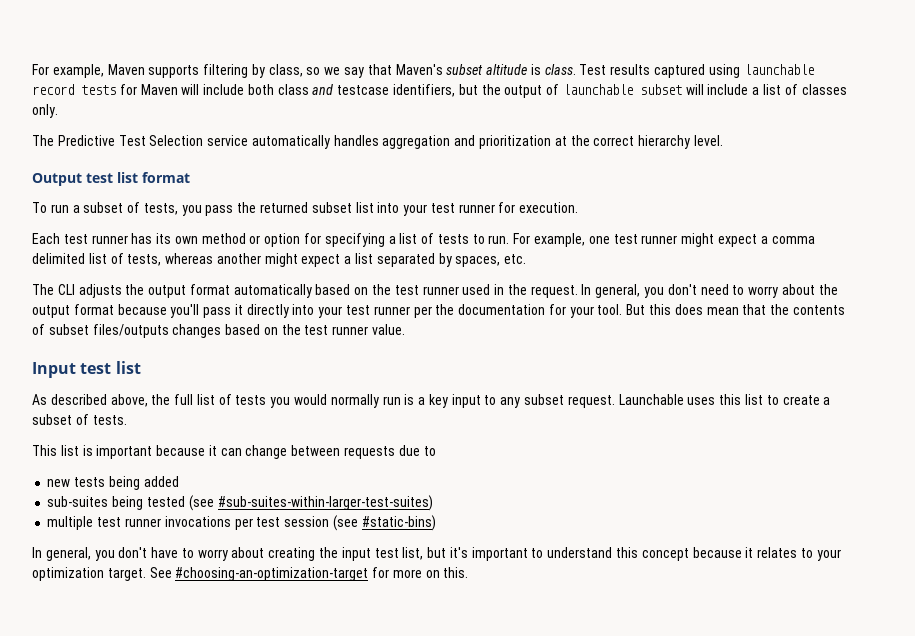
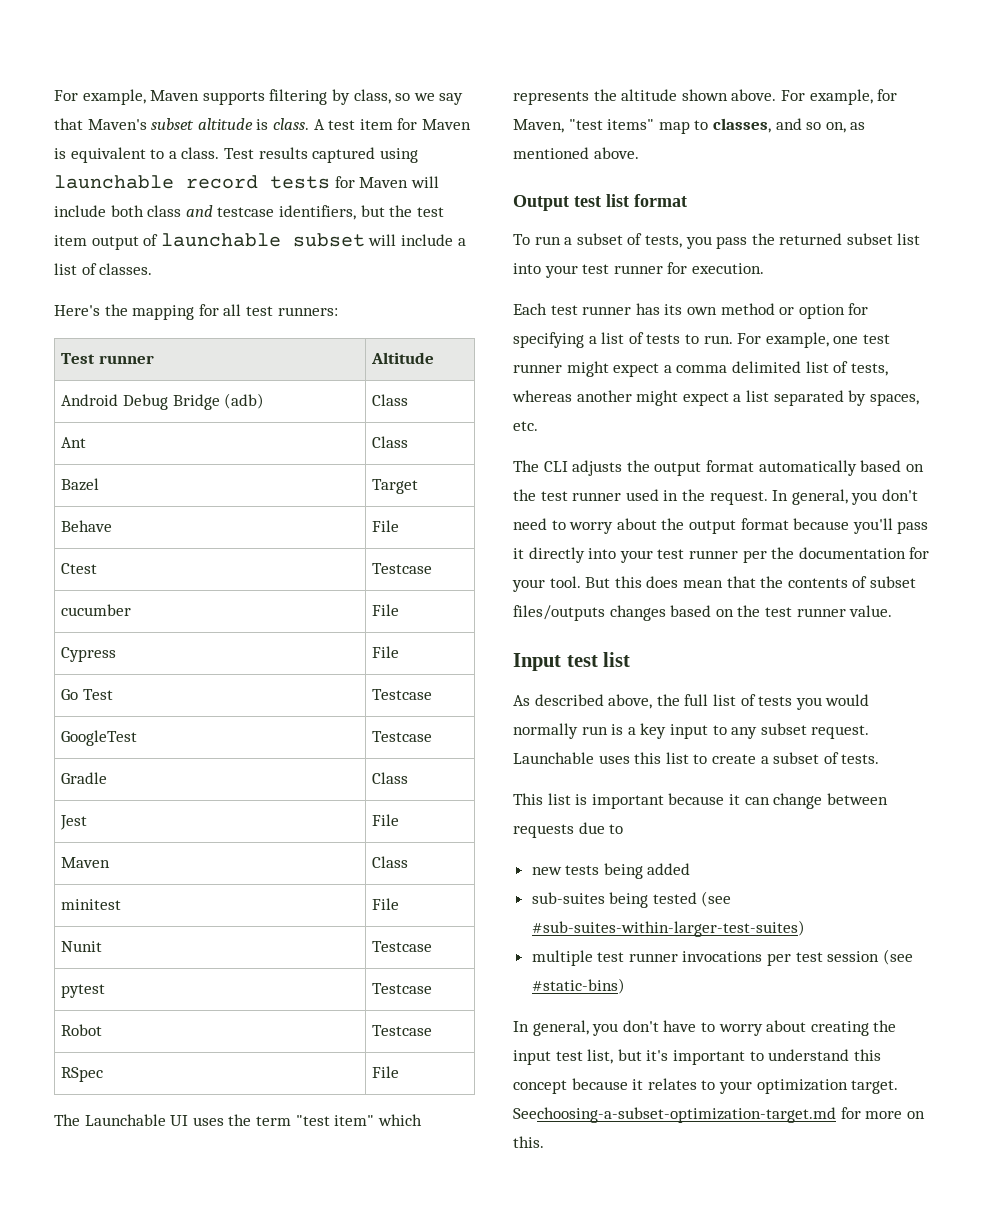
(576, 69) none -> [313,118,471,130] [54,147,220,163] A test item for Maven is equivalent to a class.
(501, 89) none -> [416,207,444,217] [54,235,87,246] test item
[801,84,847,95] [32,104,58,118] [32,135,723,149] classes only. // The Predictive Test Selection service automatically handles aggregation and prioritization at the correct hierarchy level. -> [99,263,153,275] [54,304,338,320] [61,353,155,364] [371,352,435,364] [61,393,265,410] [372,394,409,406] [61,437,87,448] [372,436,409,448] [61,478,100,491] [372,479,419,494] [61,520,113,532] [372,520,400,532] [61,563,98,574] [372,563,433,574] [61,604,132,616] [372,604,400,616] [61,647,117,662] [372,646,400,658] [61,689,114,700] [372,689,433,700] [61,730,138,746] [372,731,433,742] [61,772,108,784] [372,772,409,784] [60,815,88,830] [372,814,400,826] [61,857,111,868] [372,856,409,868] [61,899,122,910] [372,898,400,910] [61,941,103,952] [372,941,433,952] [61,984,106,998] [372,983,433,994] [61,1024,103,1036] [372,1025,433,1036] [61,1067,104,1082] [372,1066,400,1078] [54,1114,422,1126] [513,89,898,105] [513,118,866,134] [513,147,639,159] classes. // Here's the mapping for all test runners: // Test runner | Altitude // Android Debug Bridge (adb) | Class // Ant | Class // Bazel | Target // Behave | File // Ctest | Testcase // cucumber | File // Cypress | File // Go Test | Testcase // GoogleTest | Testcase // Gradle | Class // Jest | File // Maven | Class // minitest | File // Nunit | Testcase // pytest | Testcase // Robot | Testcase // RSpec | File // The Launchable UI uses the term "test item" which represents the altitude shown above. For example, for Maven, "test items" map to classes, and so on, as mentioned above.
[149,567,369,581] See #choosing-an-optimization-target -> [513,1107,836,1123] Seechoosing-a-subset-optimization-target.md

